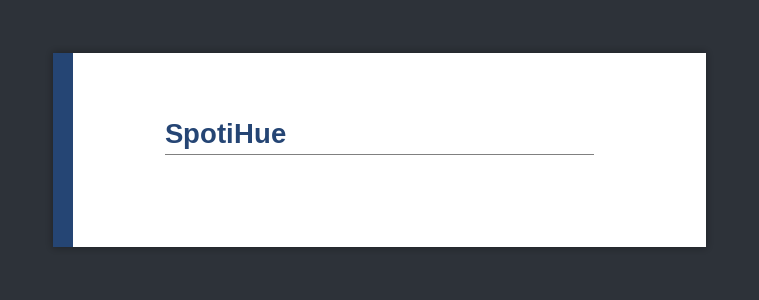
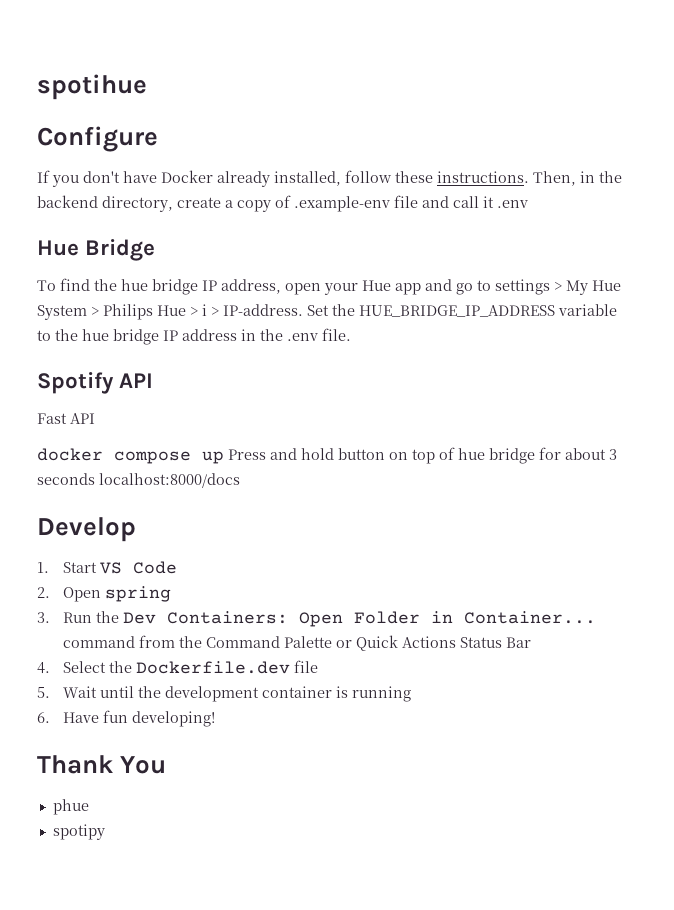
[165,123,286,149] SpotiHue -> [37,74,147,100] [37,126,158,152] [37,170,622,187] [37,195,528,212] [37,239,156,261] [37,278,621,295] [37,304,617,320] [37,328,351,345] [37,372,154,394] [37,413,95,424] [37,447,617,464] [37,473,240,488] [37,517,136,542] [37,561,177,574] [37,586,171,602] [37,611,596,627] [62,635,531,651] [37,660,318,674] [37,686,411,702] [37,710,215,727] [37,755,167,774] [52,799,89,815] [52,824,105,840] spotihue // Configure // If you don't have Docker already installed, follow these instructions. Then, in the backend directory, create a copy of .example-env file and call it .env // Hue Bridge // To find the hue bridge IP address, open your Hue app and go to settings > My Hue System > Philips Hue > i > IP-address. Set the HUE_BRIDGE_IP_ADDRESS variable to the hue bridge IP address in the .env file. // Spotify API // Fast API // docker compose up Press and hold button on top of hue bridge for about 3 seconds localhost:8000/docs // Develop // 1. Start VS Code // 2. Open spring // 3. Run the Dev Containers: Open Folder in Container... command from the Command Palette or Quick Actions Status Bar // 4. Select the Dockerfile.dev file // 5. Wait until the development container is running // 6. Have fun developing! // Thank You // phue // spotipy

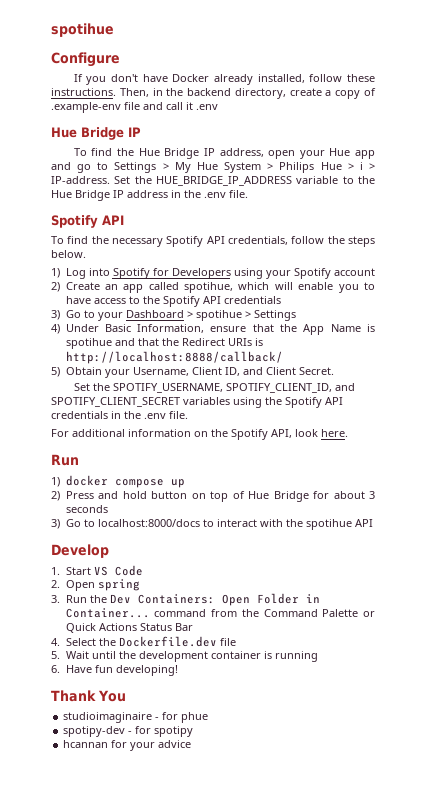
[37,278,198,295] // To find the hue bridge -> [128,127,141,137] [73,148,200,159] IP // To find the Hue Bridge
[495,279,550,295] settings -> [114,162,157,173] Settings
[82,329,159,345] hue bridge -> [51,190,110,201] Hue Bridge
[37,413,95,424] Fast API // -> [51,236,375,247] [51,250,86,258] [51,268,375,279] [51,282,375,293] [65,296,281,307] [51,310,296,321] [51,324,375,335] [65,338,263,349] [65,351,283,364] [51,367,334,378] [73,383,355,393] [51,397,343,408] [51,411,188,419] [51,429,348,440] [51,454,79,466] [51,477,60,487] To find the necessary Spotify API credentials, follow the steps below. // 1) Log into Spotify for Developers using your Spotify account // 2) Create an app called spotihue, which will enable you to have access to the Spotify API credentials // 3) Go to your Dashboard > spotihue > Settings // 4) Under Basic Information, ensure that the App Name is spotihue and that the Redirect URIs is http://localhost:8888/callback/ // 5) Obtain your Username, Client ID, and Client Secret. // Set the SPOTIFY_USERNAME, SPOTIFY_CLIENT_ID, and SPOTIFY_CLIENT_SECRET variables using the Spotify API credentials in the .env file. // For additional information on the Spotify API, look here. // Run // 1)
(224, 457) none -> [51,491,60,501] // 2)
[458,448,535,464] hue bridge -> [248,491,309,502] Hue Bridge
[99,473,240,488] localhost:8000/docs -> [51,519,373,530] // 3) Go to localhost:8000/docs to interact with the spotihue API
[52,799,89,815] [52,824,105,840] phue // spotipy -> [63,712,209,723] [63,726,194,737] [63,740,192,751] studioimaginaire - for phue // spotipy-dev - for spotipy // hcannan for your advice

